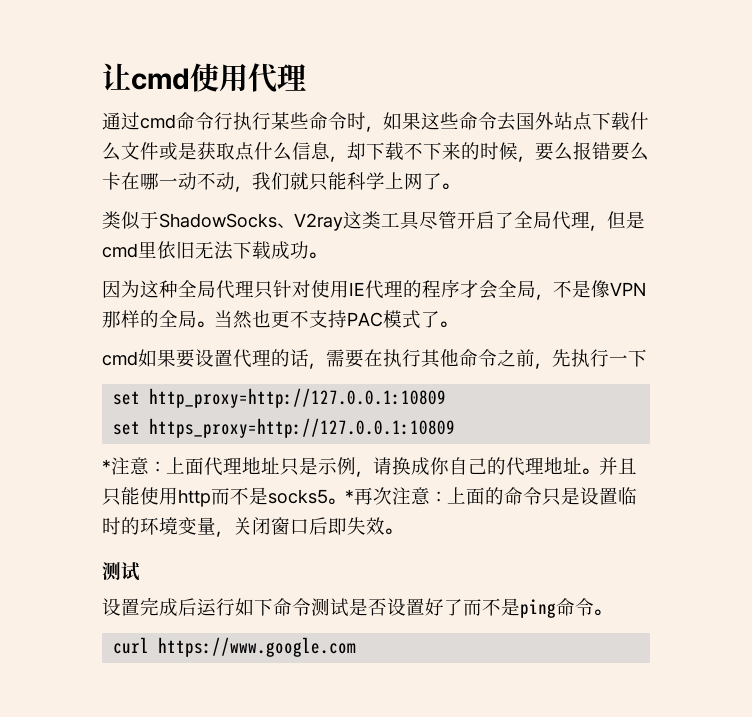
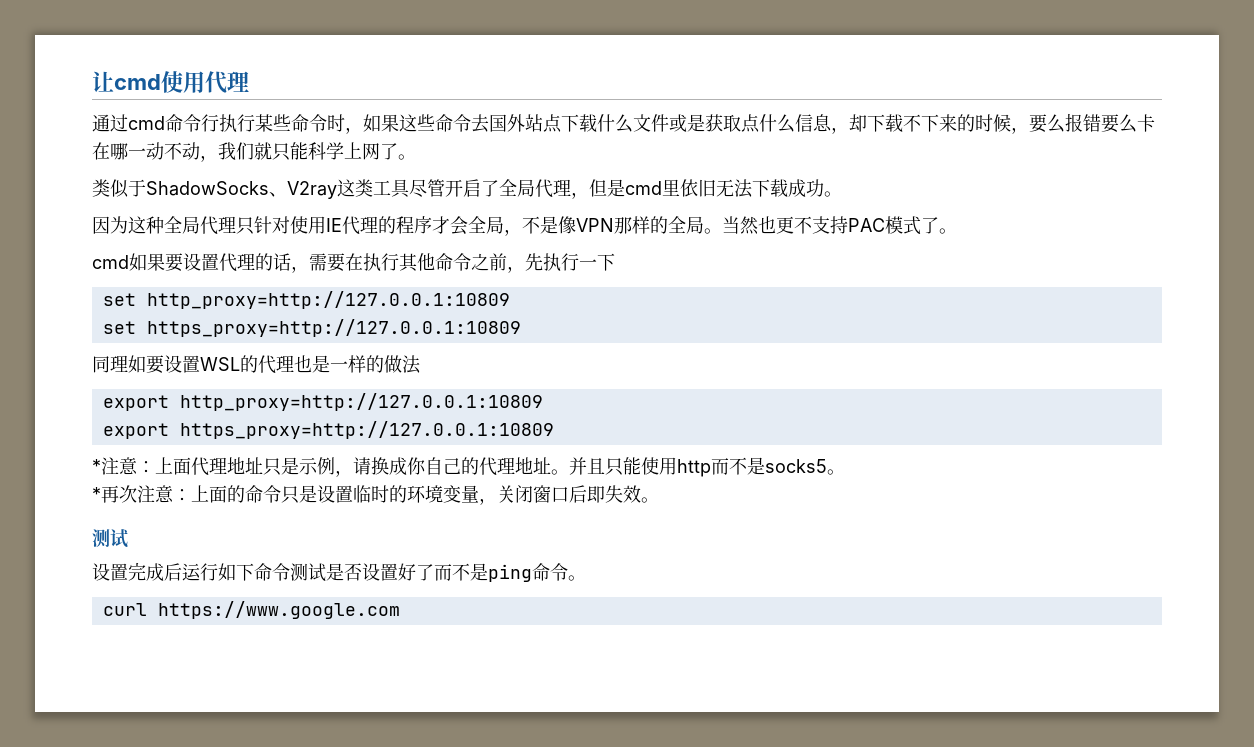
(456, 428) none -> [92,355,421,374] [102,393,543,411] [102,421,554,439] // 同理如要设置WSL的代理也是一样的做法 // export http_proxy=http://127.0.0.1:10809 // export https_proxy=http://127.0.0.1:10809
(345, 501) none -> (845, 472) //

